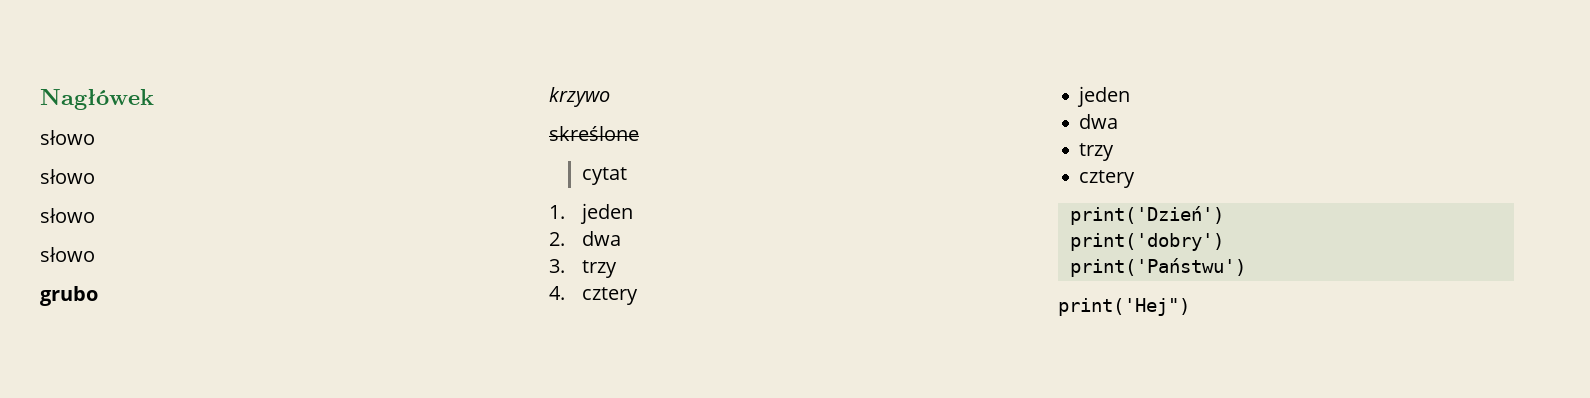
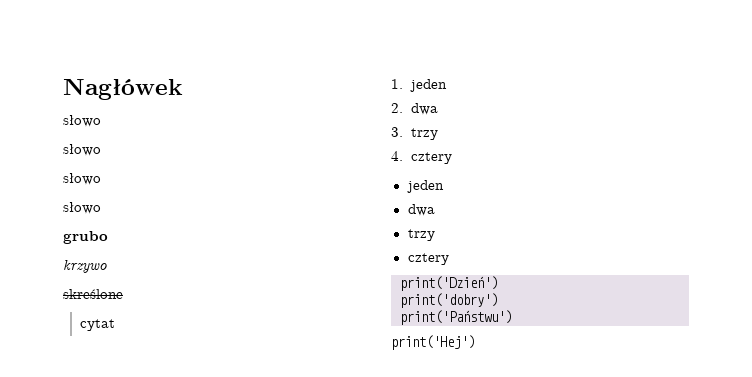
[1058,298,1190,316] print('Hej") -> [391,335,475,350] print('Hej')

